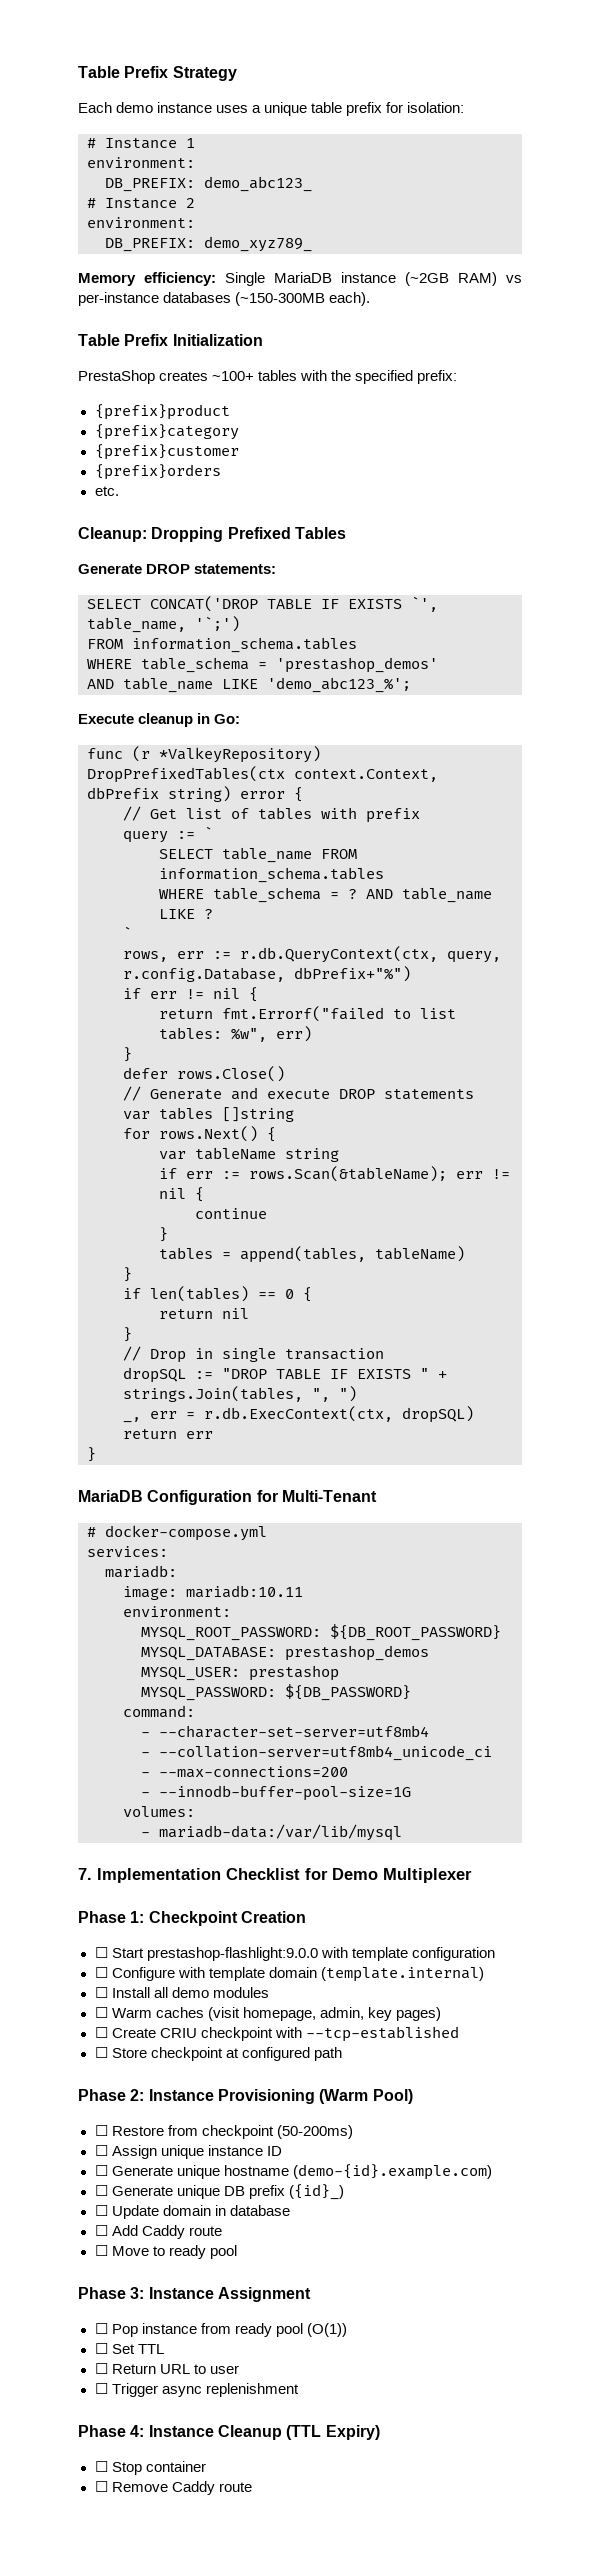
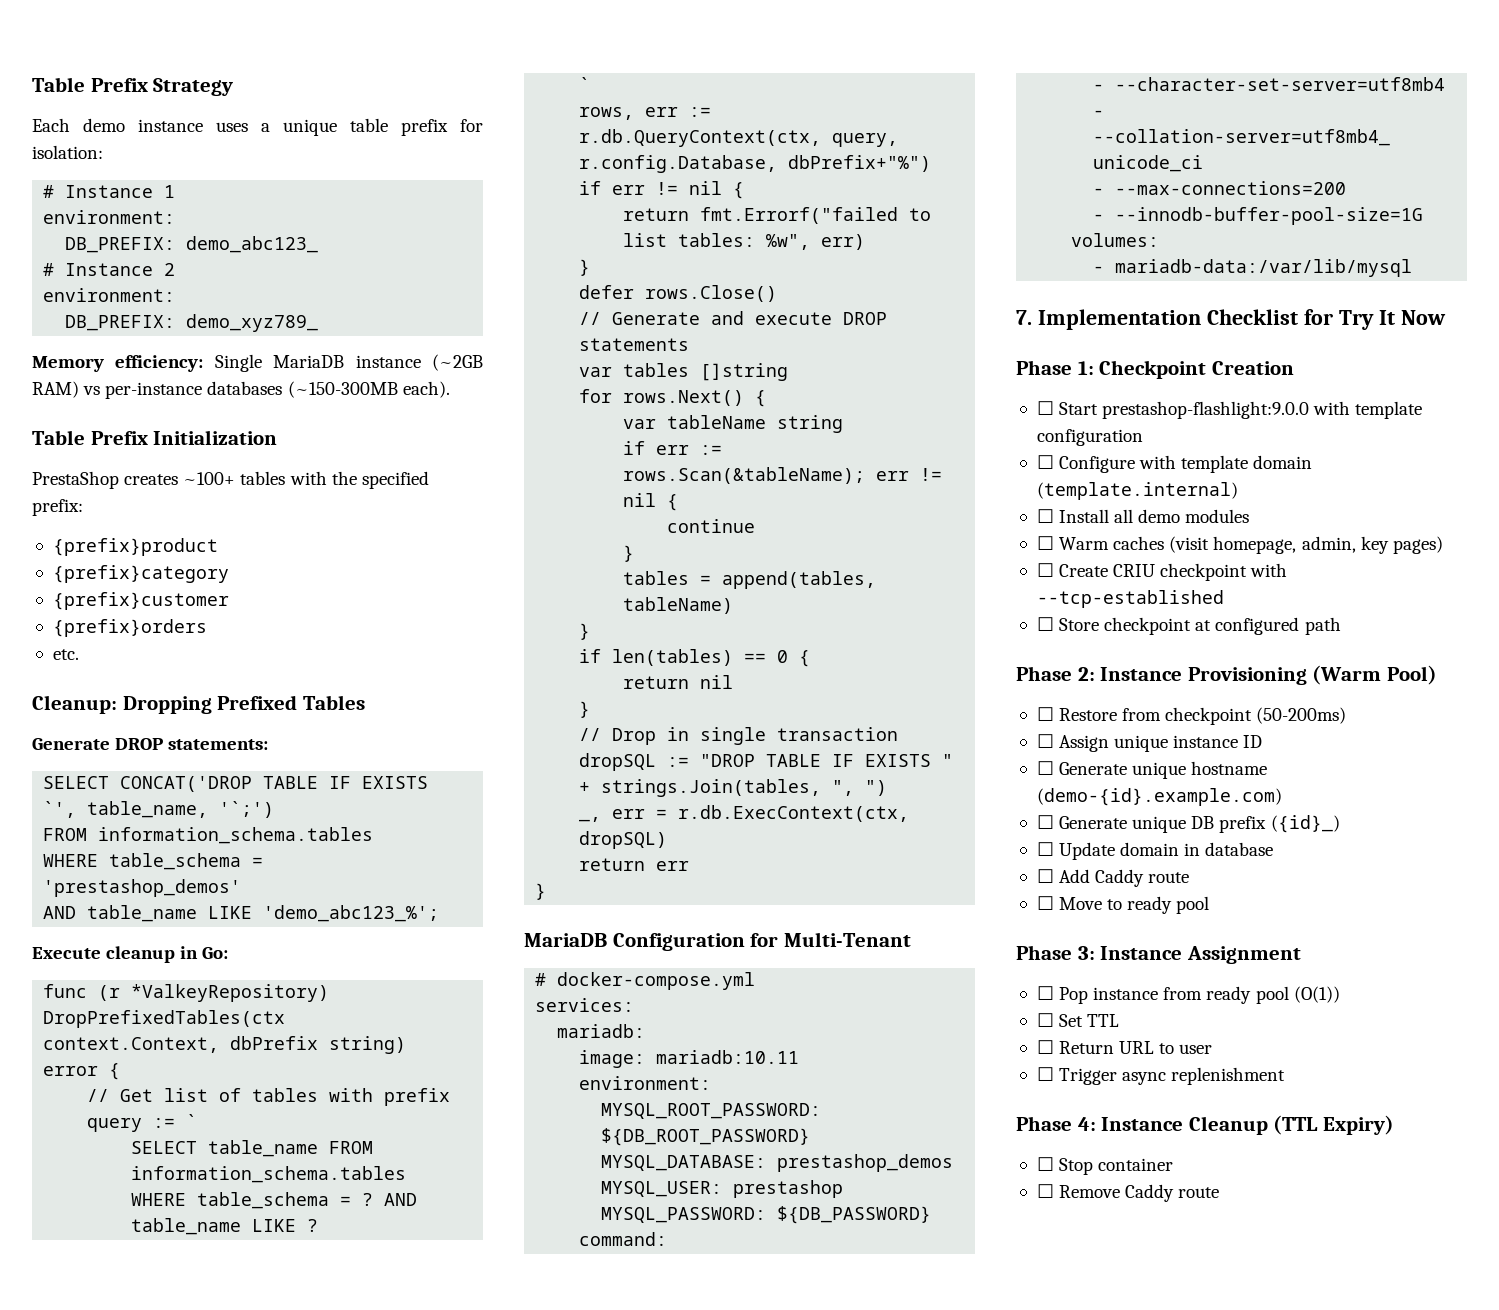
[332,1868,472,1883] Demo Multiplexer -> [1338,310,1446,330] Try It Now

